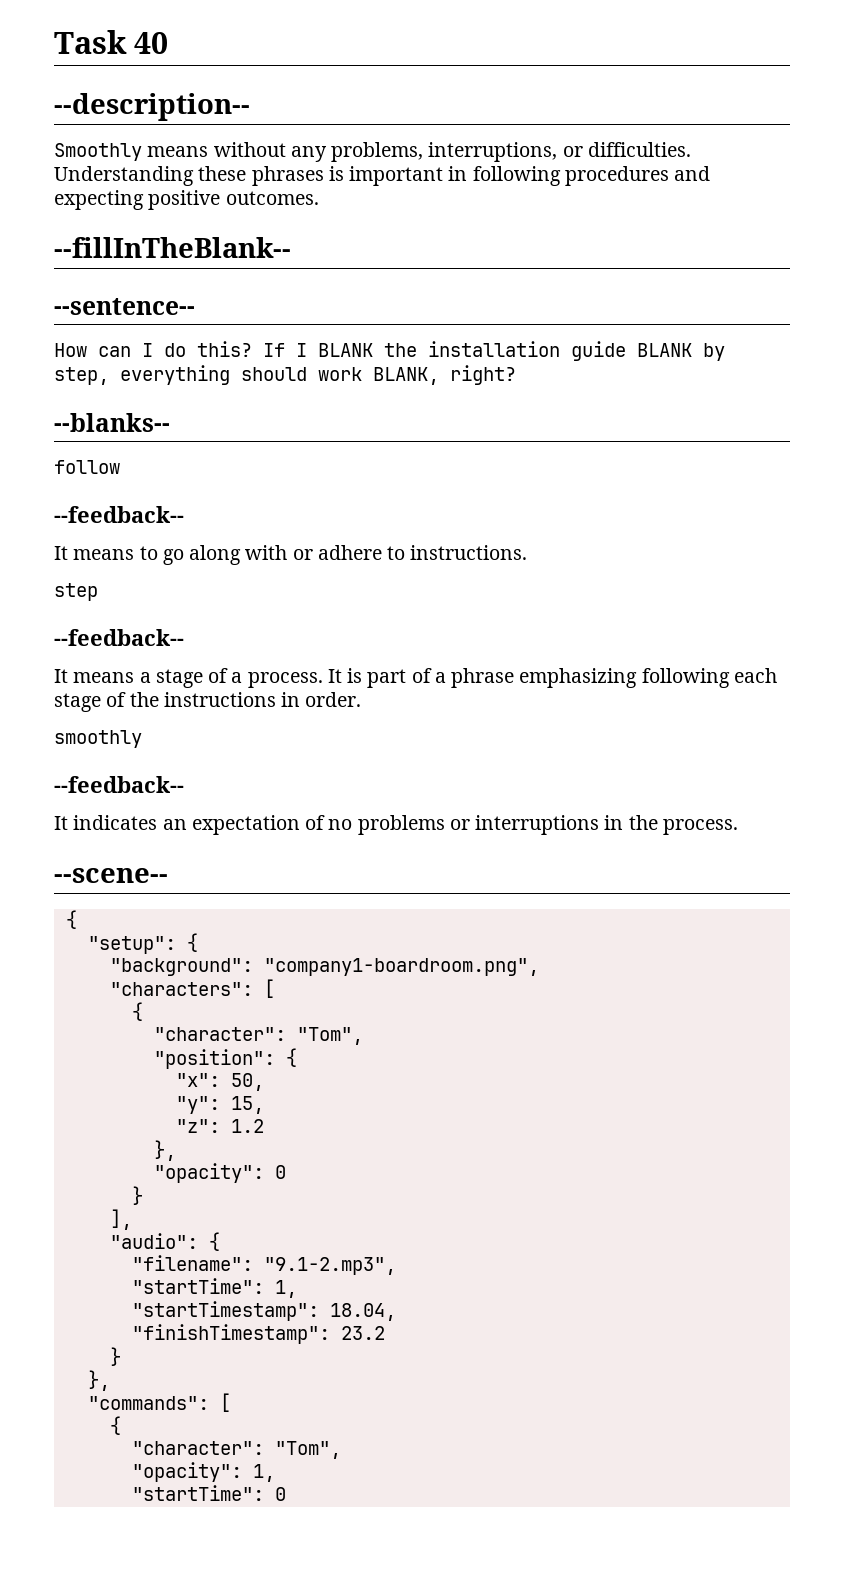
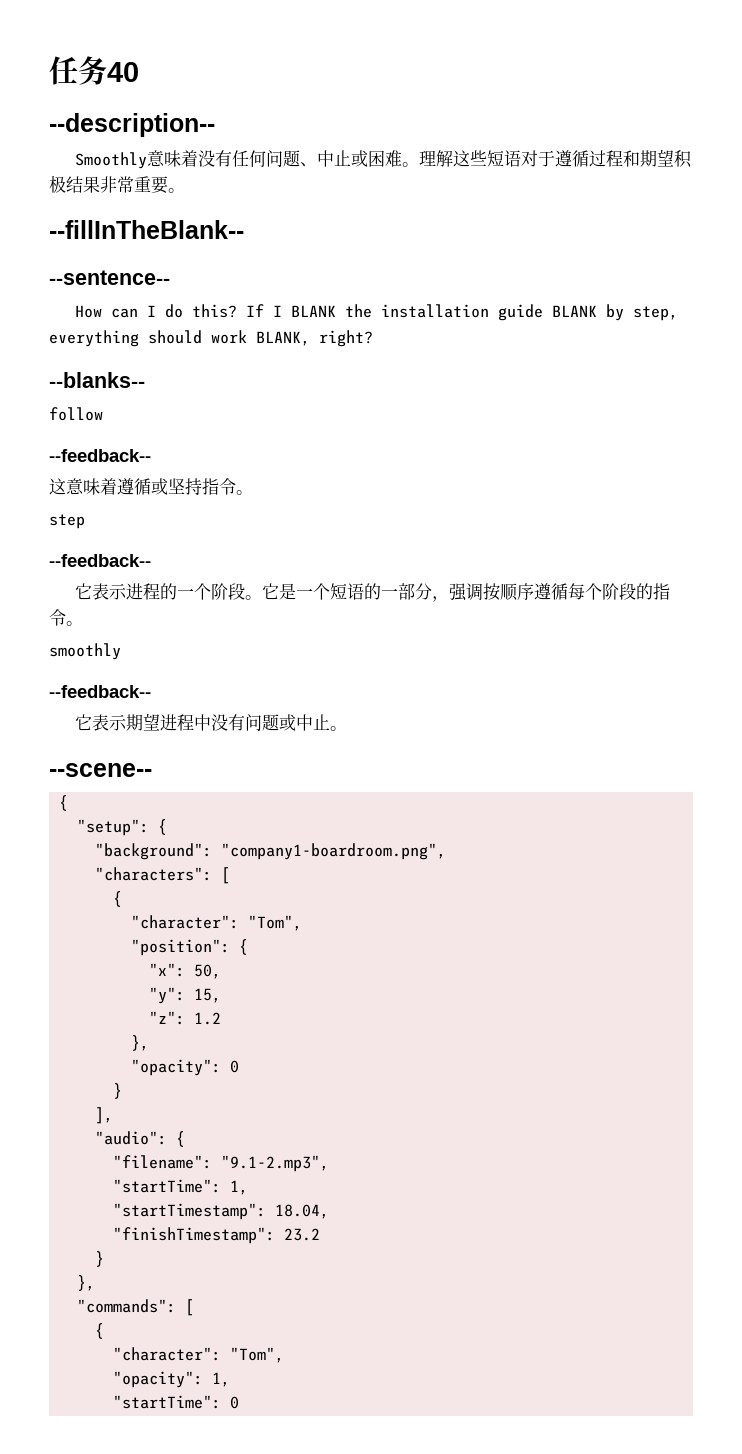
[54,30,127,54] Task -> [49,56,107,85] 任务
[147,142,691,162] [54,166,711,186] [54,190,319,210] means without any problems, interruptions, or difficulties. Understanding these phrases is important in following procedures and expecting positive outcomes. -> [147,149,693,168] [49,175,185,194] 意味着没有任何问题、中止或困难。理解这些短语对于遵循过程和期望积极结果非常重要。
[54,545,528,565] [54,583,98,601] [54,629,184,646] [54,668,777,688] [54,692,362,712] [54,730,142,748] [54,776,184,793] [54,815,738,835] It means to go along with or adhere to instructions. // step // --feedback-- // It means a stage of a process. It is part of a phrase emphasizing following each stage of the instructions in order. // smoothly // --feedback-- // It indicates an expectation of no problems or interruptions in the process. -> [49,478,253,495] [49,514,85,529] [49,554,151,567] [75,583,671,602] [49,609,83,626] [49,643,121,660] [49,685,151,698] [75,713,348,731] 这意味着遵循或坚持指令。 // step // --feedback-- // 它表示进程的一个阶段。它是一个短语的一部分，强调按顺序遵循每个阶段的指令。 // smoothly // --feedback-- // 它表示期望进程中没有问题或中止。

